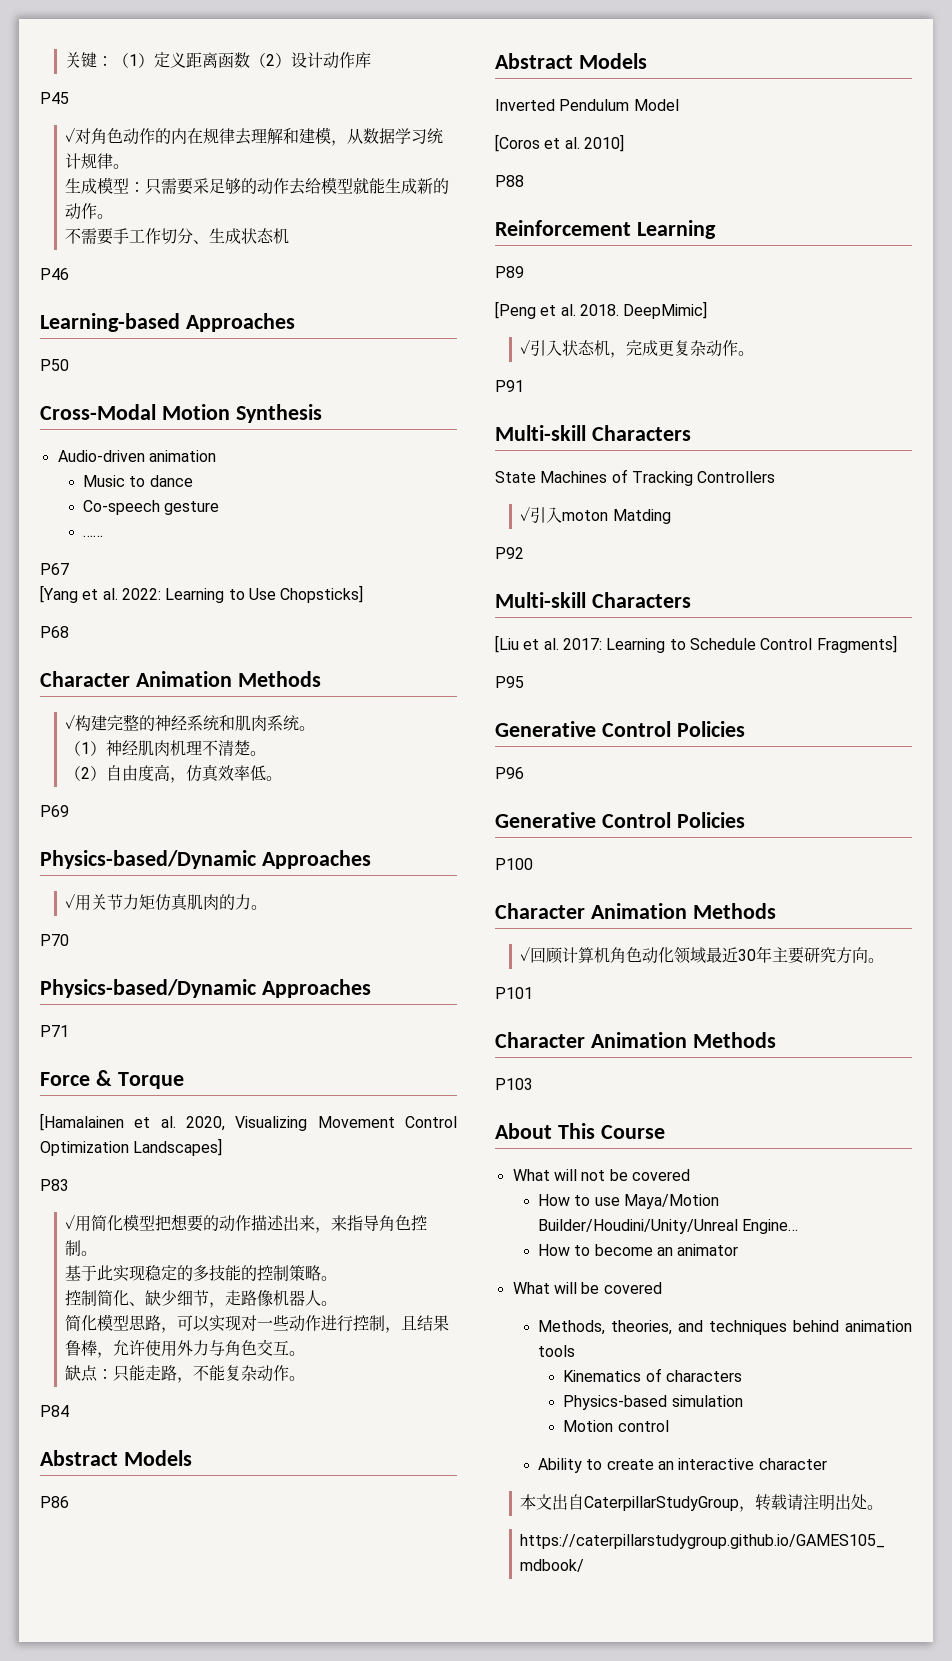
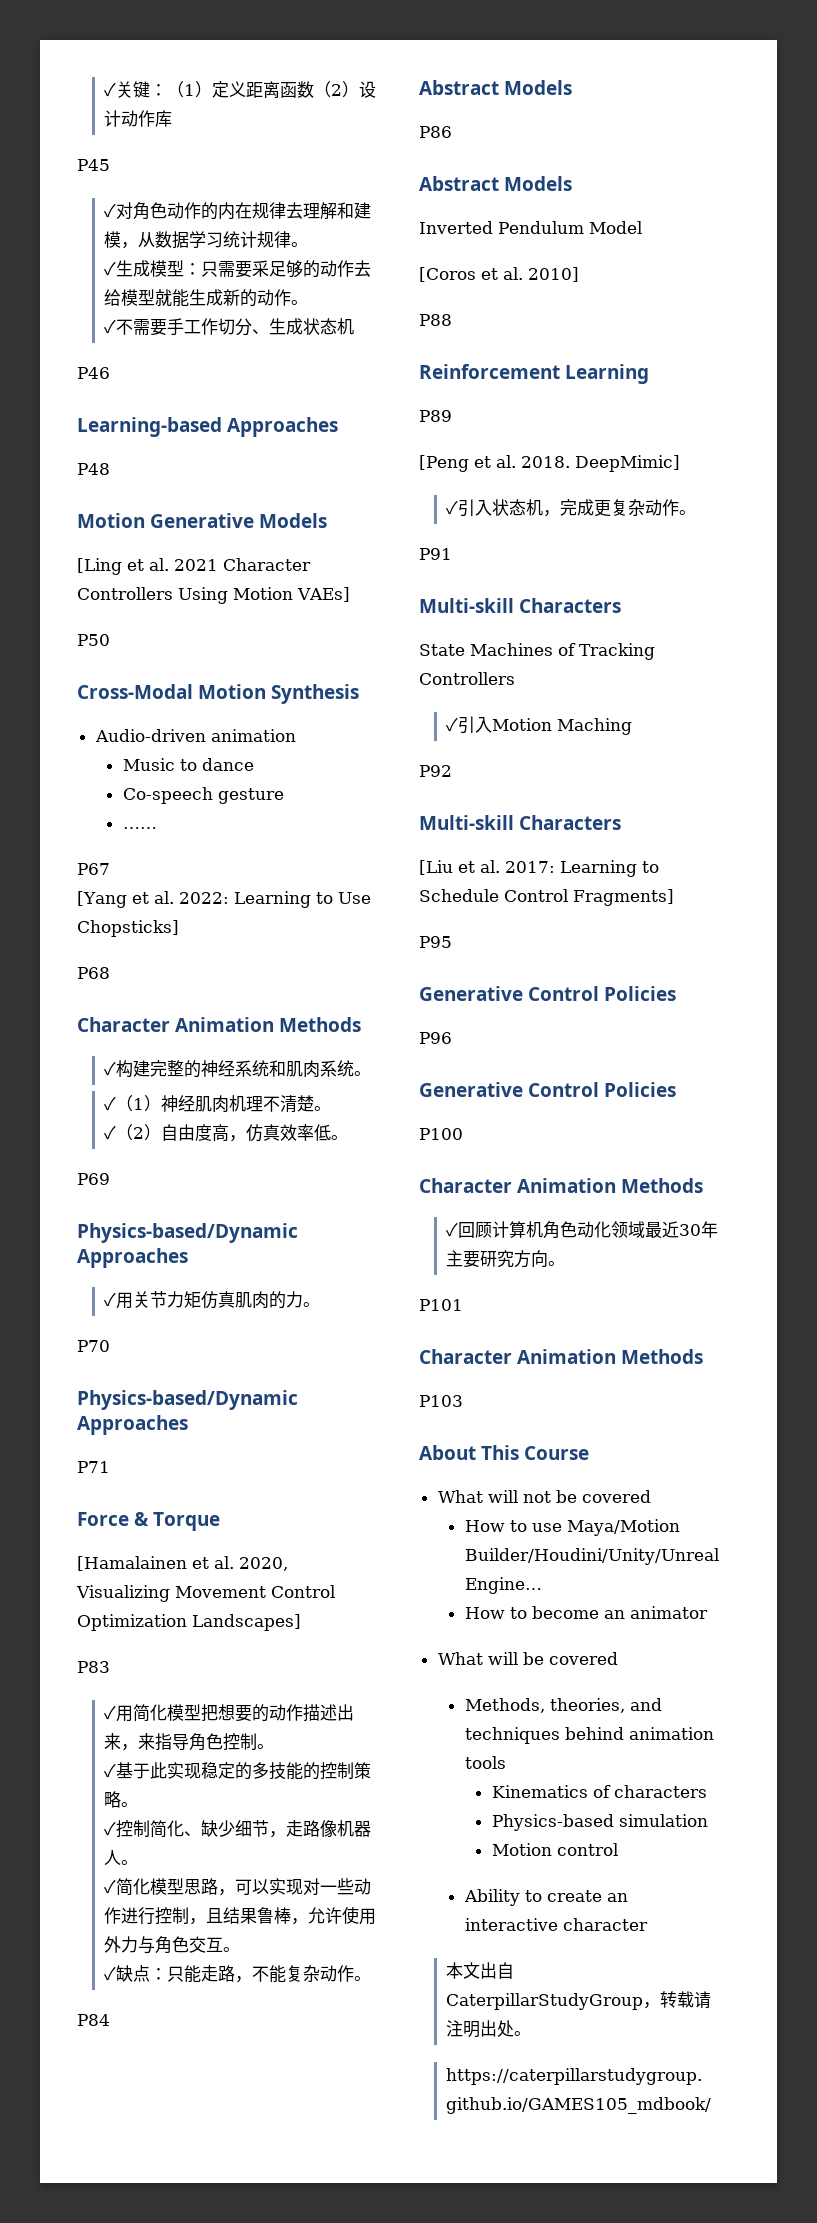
(65, 60) none -> [103,82,116,97] ✓
(130, 166) none -> [103,261,116,276] ✓
(114, 216) none -> [103,319,116,334] ✓
(295, 322) none -> [77,463,110,475] [77,513,328,528] [77,558,311,575] [77,587,350,604] // P48 // Motion Generative Models // [Ling et al. 2021 Character Controllers Using Motion VAEs]
(316, 728) none -> [103,1096,116,1111] ✓
(267, 753) none -> [103,1125,116,1140] ✓
(98, 1253) none -> [103,1763,116,1778] ✓
(338, 1278) none -> [103,1821,116,1836] ✓
(338, 1303) none -> [103,1879,116,1894] ✓
(306, 1353) none -> [103,1966,116,1981] ✓
[562,509,671,524] moton Matding -> [491,718,632,735] Motion Maching

